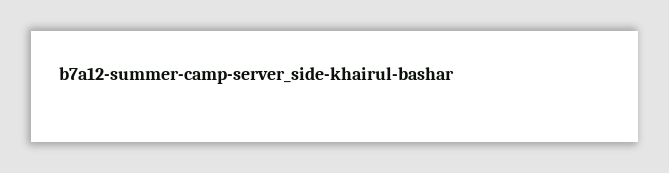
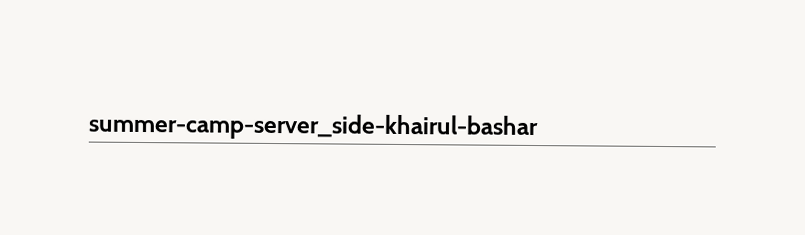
[59,67,454,84] b7a12-summer-camp-server_side-khairul-bashar -> [88,112,539,142] summer-camp-server_side-khairul-bashar

